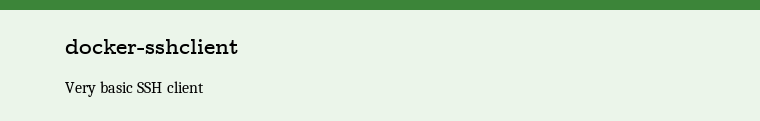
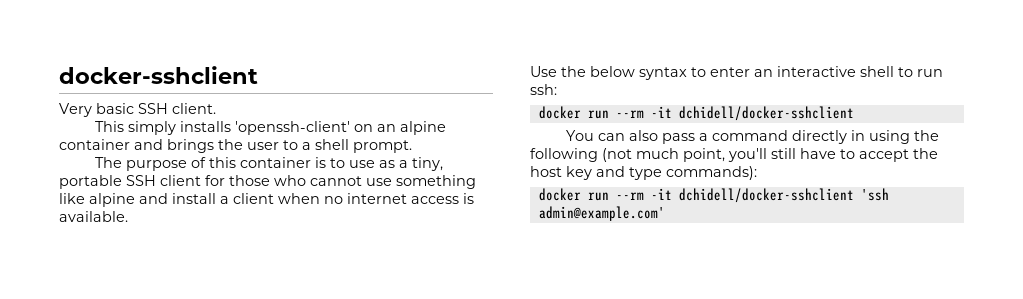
[166,81,204,93] client -> [172,103,216,114] [94,121,446,135] [59,139,412,153] [94,157,443,171] [59,175,476,189] [59,193,474,207] [59,211,128,222] [530,66,943,80] [530,84,557,95] [538,106,854,121] [565,130,939,144] [530,148,938,162] [530,166,757,180] [538,188,889,203] [538,206,665,221] client. // This simply installs 'openssh-client' on an alpine container and brings the user to a shell prompt. // The purpose of this container is to use as a tiny, portable SSH client for those who cannot use something like alpine and install a client when no internet access is available. // Use the below syntax to enter an interactive shell to run ssh: // docker run --rm -it dchidell/docker-sshclient // You can also pass a command directly in using the following (not much point, you'll still have to accept the host key and type commands): // docker run --rm -it dchidell/docker-sshclient 'ssh admin@example.com'

